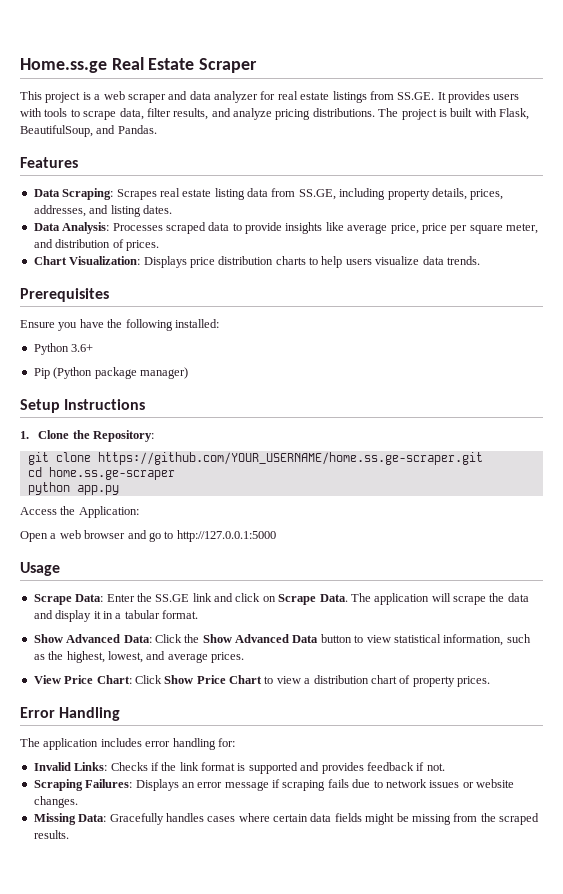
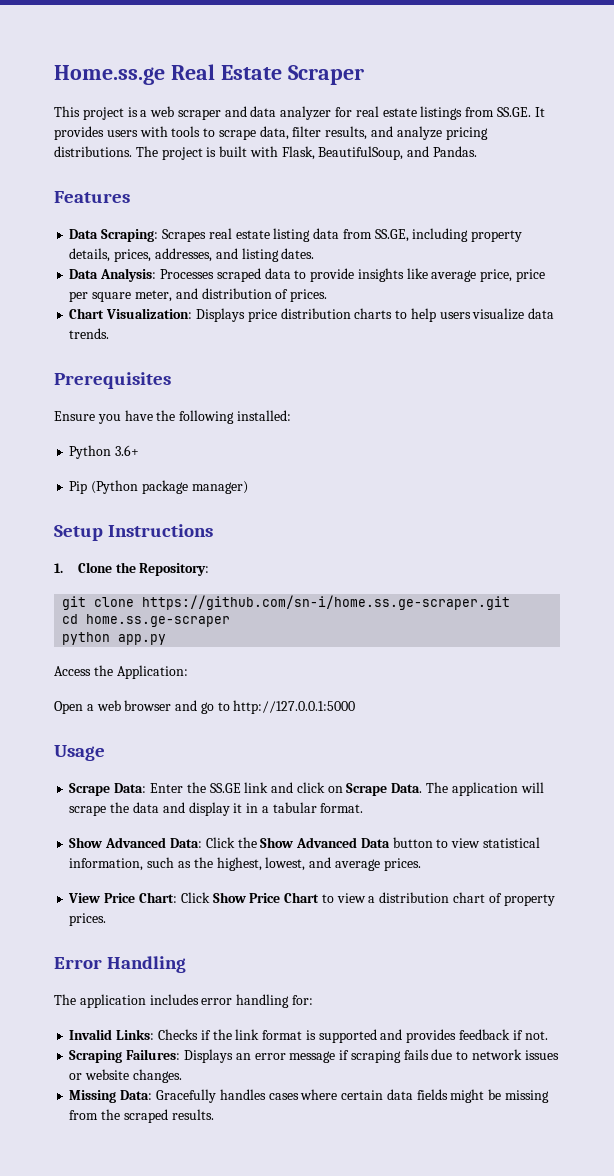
[97,452,483,465] https://github.com/YOUR_USERNAME/home.ss.ge-scraper.git -> [142,595,511,610] https://github.com/sn-i/home.ss.ge-scraper.git

